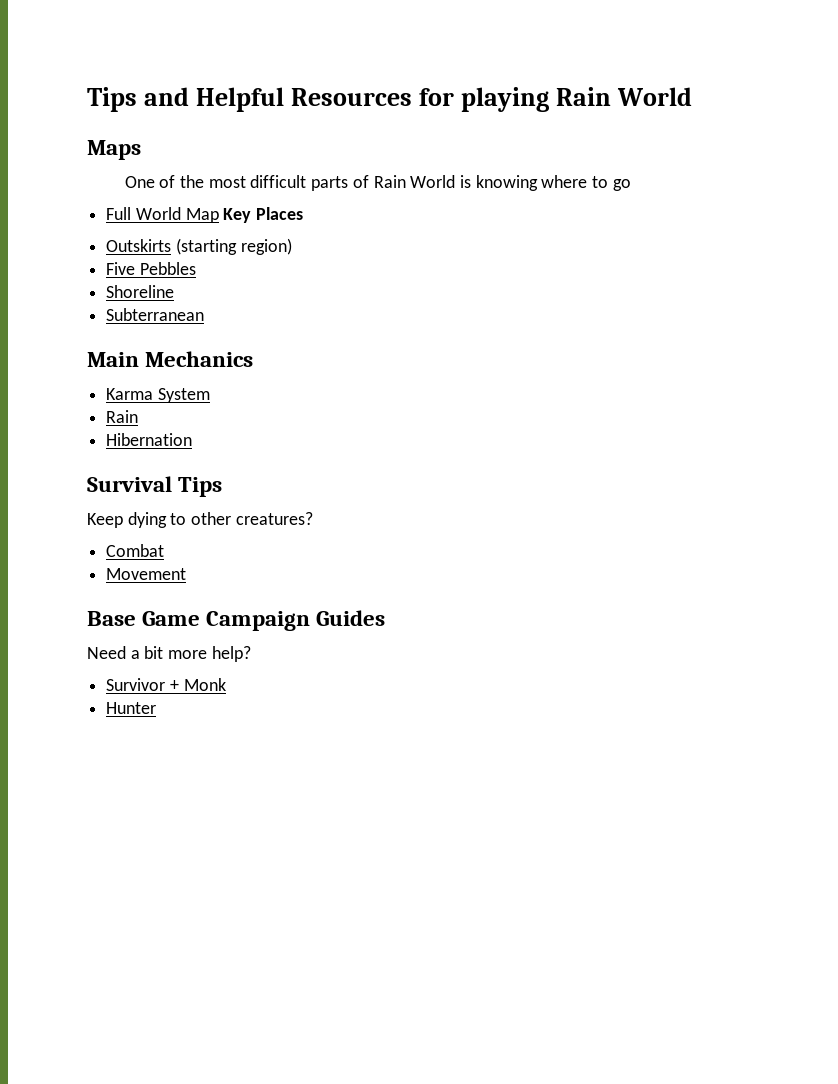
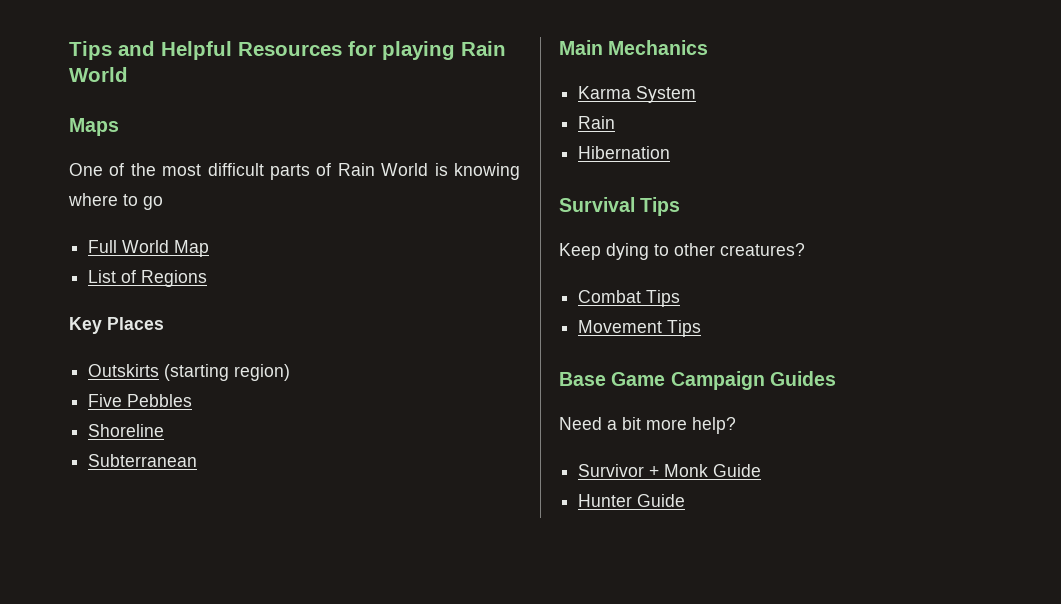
(219, 215) none -> [88,270,208,287] // List of Regions //
(165, 550) none -> [646,290,681,307] Tips
(187, 574) none -> [667,320,702,337] Tips
(226, 684) none -> [713,464,762,477] Guide
(157, 708) none -> [637,494,686,507] Guide

